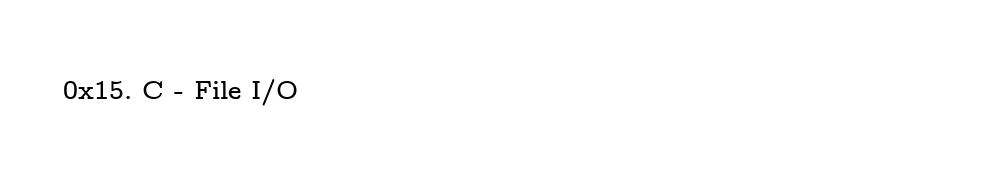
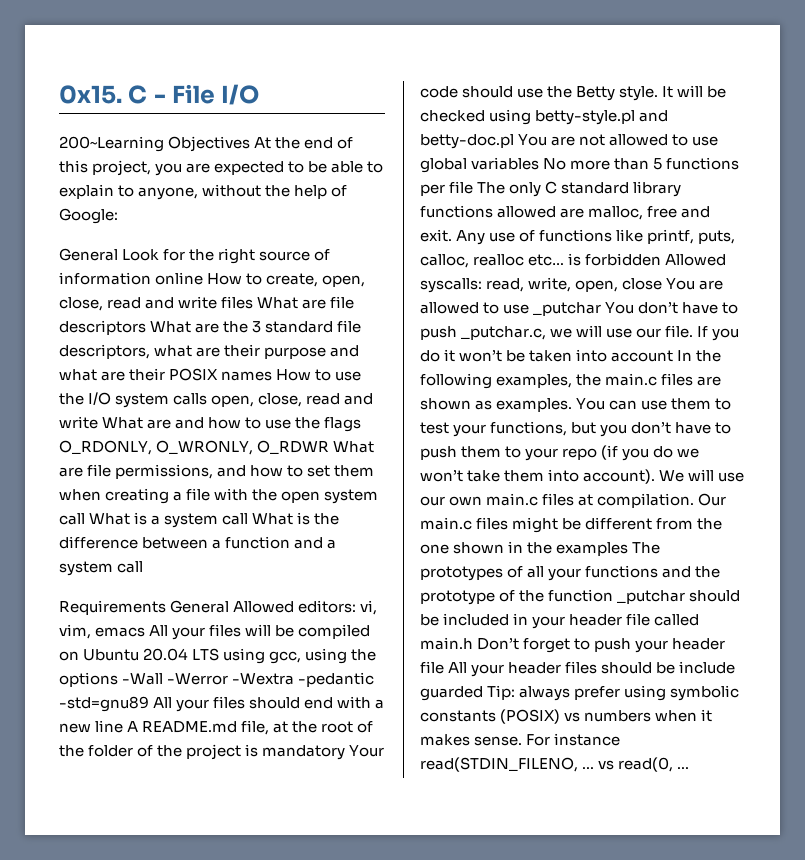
(298, 92) none -> [59,136,354,152] [59,160,384,176] [59,184,348,200] [59,208,118,224] [59,248,331,264] [59,272,366,287] [59,296,355,311] [59,320,362,335] [59,344,360,359] [59,368,362,381] [59,392,374,408] [59,416,362,432] [59,440,375,455] [59,464,375,479] [59,488,379,504] [59,512,340,528] [59,536,337,549] [59,561,144,576] [59,600,378,615] [59,624,371,640] [59,648,377,664] [59,672,375,687] [59,696,385,712] [59,720,374,735] [59,744,385,760] [420,85,727,101] [420,109,669,125] [420,134,719,149] [420,157,740,173] [420,181,682,197] [420,205,711,220] [420,229,736,245] [420,253,727,268] [420,277,724,293] [420,301,739,316] [420,325,740,341] [420,349,722,362] [420,373,722,389] [420,398,732,412] [420,421,732,437] [420,445,700,461] [420,469,745,484] [420,493,727,508] [420,517,723,533] [420,541,661,556] [420,565,721,581] [420,589,741,605] [420,613,700,629] [420,637,726,653] [420,661,736,677] [420,685,740,701] [420,709,713,724] [420,733,621,746] [420,757,690,772] // 200~Learning Objectives At the end of this project, you are expected to be able to explain to anyone, without the help of Google: // General Look for the right source of information online How to create, open, close, read and write files What are file descriptors What are the 3 standard file descriptors, what are their purpose and what are their POSIX names How to use the I/O system calls open, close, read and write What are and how to use the flags O_RDONLY, O_WRONLY, O_RDWR What are file permissions, and how to set them when creating a file with the open system call What is a system call What is the difference between a function and a system call // Requirements General Allowed editors: vi, vim, emacs All your files will be compiled on Ubuntu 20.04 LTS using gcc, using the options -Wall -Werror -Wextra -pedantic -std=gnu89 All your files should end with a new line A README.md file, at the root of the folder of the project is mandatory Your code should use the Betty style. It will be checked using betty-style.pl and betty-doc.pl You are not allowed to use global variables No more than 5 functions per file The only C standard library functions allowed are malloc, free and exit. Any use of functions like printf, puts, calloc, realloc etc… is forbidden Allowed syscalls: read, write, open, close You are allowed to use _putchar You don’t have to push _putchar.c, we will use our file. If you do it won’t be taken into account In the following examples, the main.c files are shown as examples. You can use them to test your functions, but you don’t have to push them to your repo (if you do we won’t take them into account). We will use our own main.c files at compilation. Our main.c files might be different from the one shown in the examples The prototypes of all your functions and the prototype of the function _putchar should be included in your header file called main.h Don’t forget to push your header file All your header files should be include guarded Tip: always prefer using symbolic constants (POSIX) vs numbers when it makes sense. For instance read(STDIN_FILENO, ... vs read(0, ...

